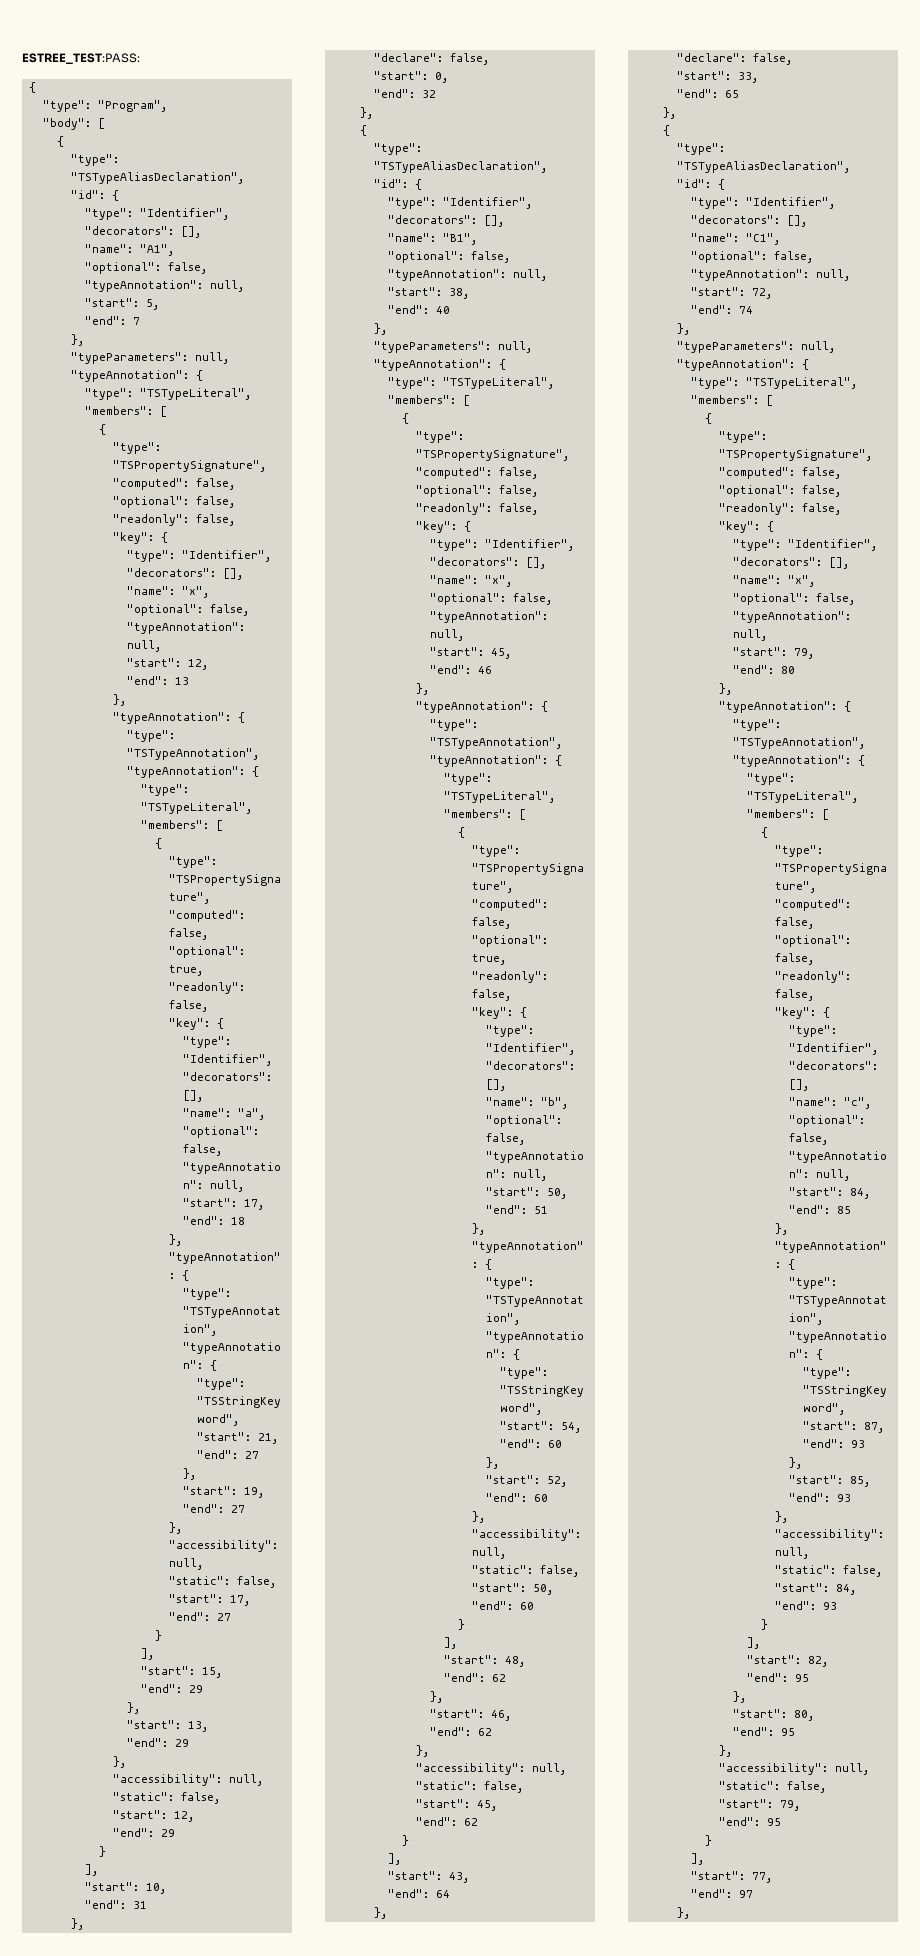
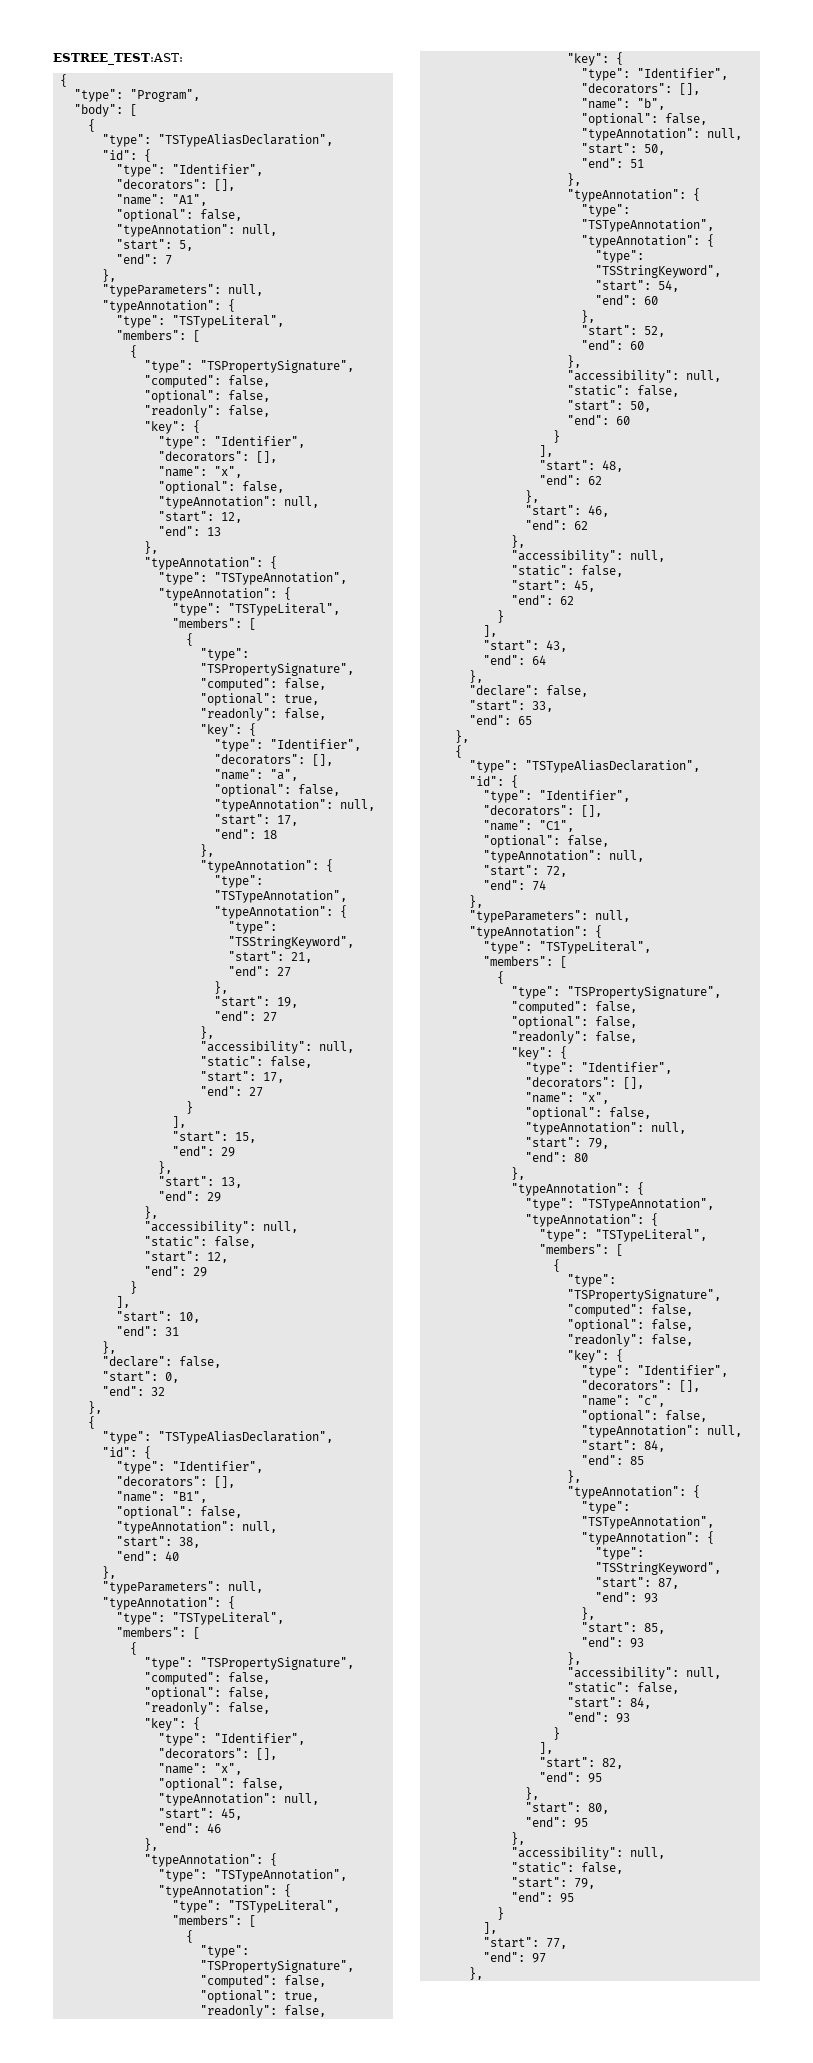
[22,53,140,64] ESTREE_TEST:PASS: -> [53,53,183,65] ESTREE_TEST:AST:

